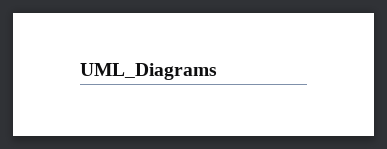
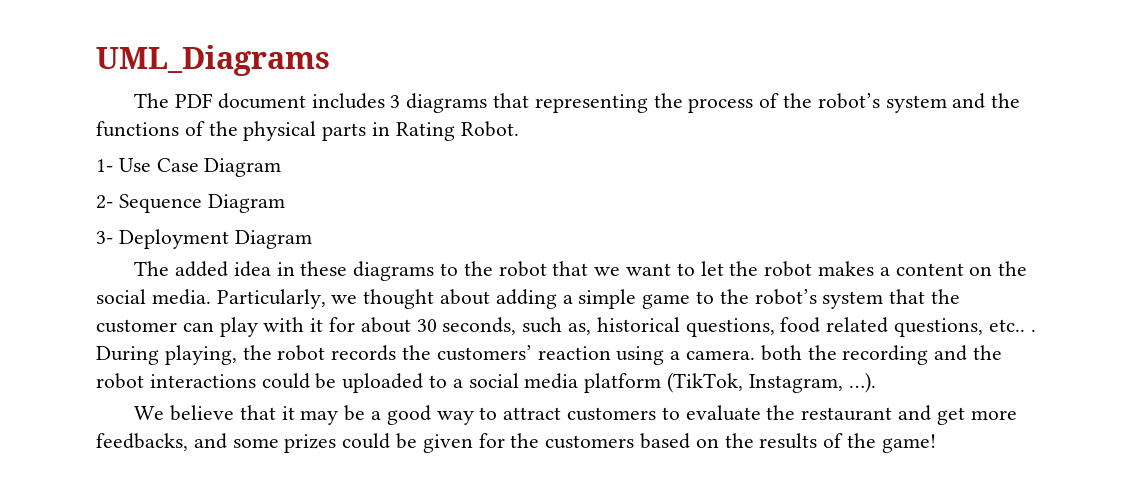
(217, 71) none -> [134,93,1021,113] [96,121,519,141] [96,158,282,177] [96,194,285,213] [96,229,312,249] [134,261,1028,281] [96,289,961,309] [96,317,1036,337] [96,345,1003,365] [96,372,876,393] [134,405,1017,425] [96,433,936,453] // The PDF document includes 3 diagrams that representing the process of the robot’s system and the functions of the physical parts in Rating Robot. // 1- Use Case Diagram // 2- Sequence Diagram // 3- Deployment Diagram // The added idea in these diagrams to the robot that we want to let the robot makes a content on the social media. Particularly, we thought about adding a simple game to the robot’s system that the customer can play with it for about 30 seconds, such as, historical questions, food related questions, etc.. . During playing, the robot records the customers’ reaction using a camera. both the recording and the robot interactions could be uploaded to a social media platform (TikTok, Instagram, …). // We believe that it may be a good way to attract customers to evaluate the restaurant and get more feedbacks, and some prizes could be given for the customers based on the results of the game!

